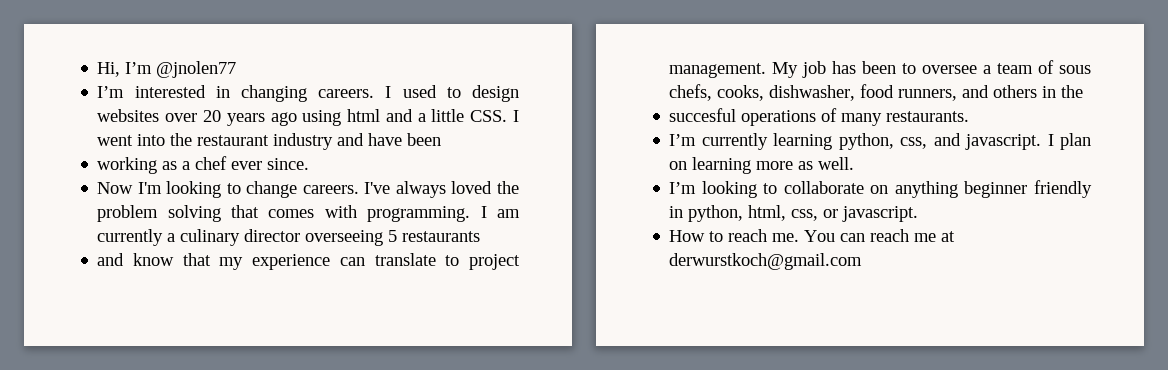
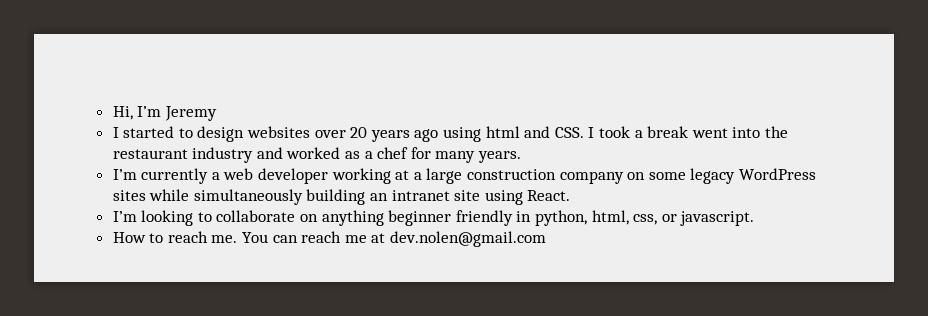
[156,61,237,78] [97,85,437,102] @jnolen77 // I’m interested in changing careers. I used -> [164,106,217,121] [112,126,175,138] Jeremy // I started
[417,109,520,122] a little CSS. I -> [554,126,689,138] CSS. I took a break
[368,133,442,146] [97,156,310,174] [97,181,519,198] [97,205,520,222] [97,229,481,246] [97,253,520,270] [669,60,1091,78] [669,84,1084,101] [669,108,970,126] [669,133,1091,150] [669,157,855,174] have been // working as a chef ever since. // Now I'm looking to change careers. I've always loved the problem solving that comes with programming. I am currently a culinary director overseeing 5 restaurants // and know that my experience can translate to project management. My job has been to oversee a team of sous chefs, cooks, dishwasher, food runners, and others in the // succesful operations of many restaurants. // I’m currently learning python, css, and javascript. I plan on learning more as well. -> [286,147,522,163] [112,168,816,184] [112,189,571,205] worked as a chef for many years. // I’m currently a web developer working at a large construction company on some legacy WordPress sites while simultaneously building an intranet site using React.
[669,253,863,270] derwurstkoch@gmail.com -> [390,231,547,247] dev.nolen@gmail.com

